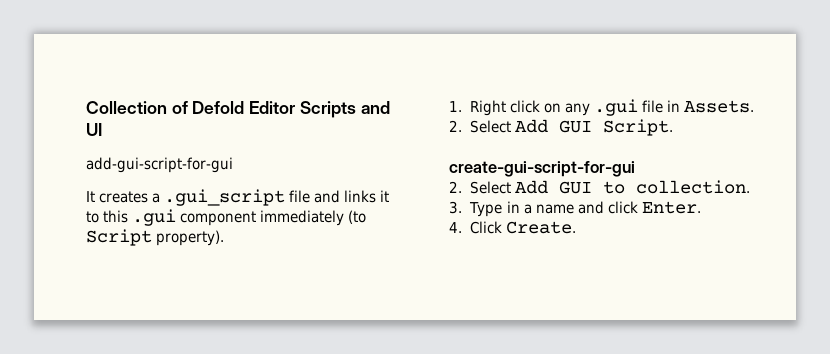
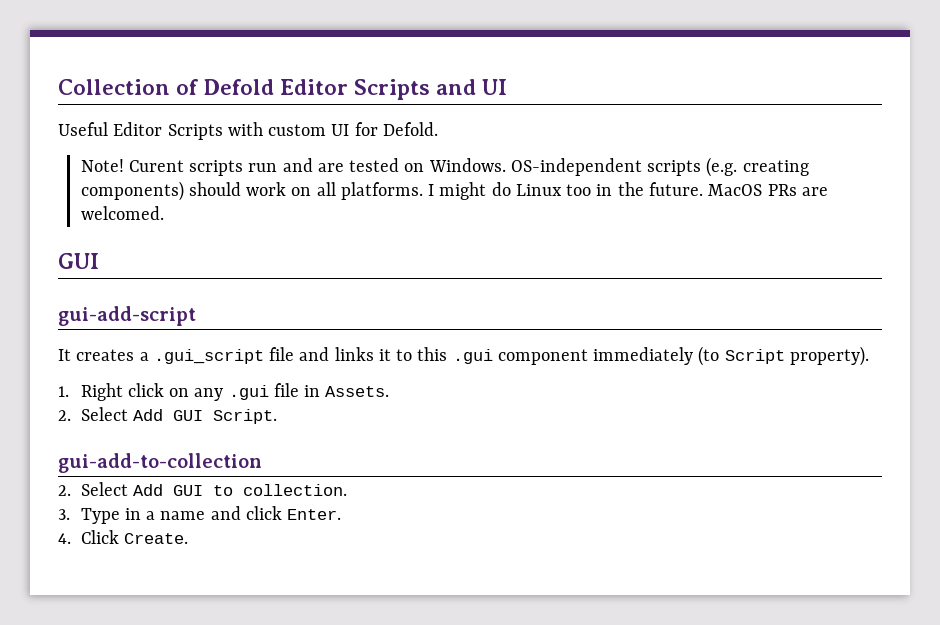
[86,157,233,173] add-gui-script-for-gui -> [58,122,438,140] [80,157,809,177] [80,181,828,201] [80,206,164,220] [58,253,99,269] [58,306,196,326] Useful Editor Scripts with custom UI for Defold. // Note! Curent scripts run and are tested on Windows. OS-independent scripts (e.g. creating components) should work on all platforms. I might do Linux too in the future. MacOS PRs are welcomed. // GUI // gui-add-script
[449,161,635,177] create-gui-script-for-gui -> [58,453,262,473] gui-add-to-collection

